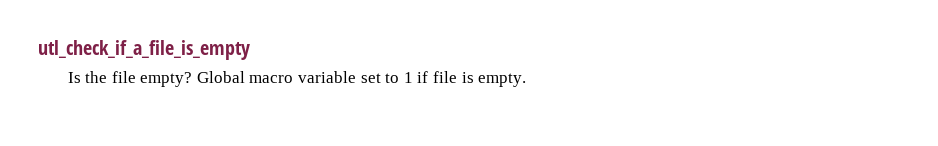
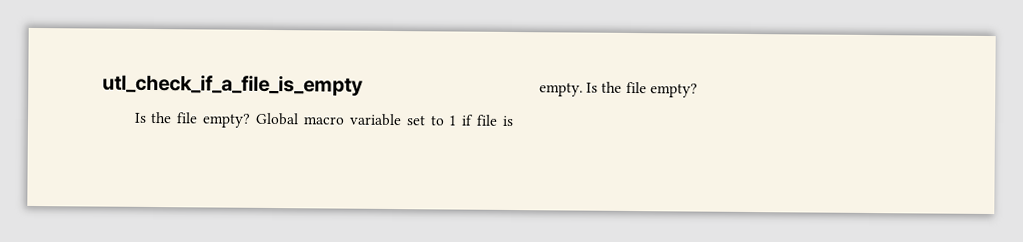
(527, 80) none -> [586,81,698,98] Is the file empty?

